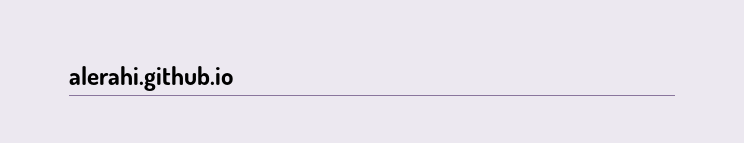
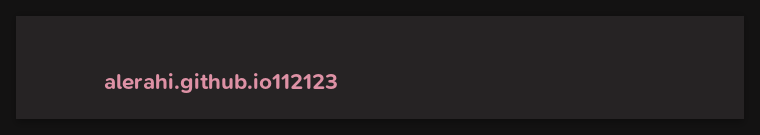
[69,66,233,91] alerahi.github.io -> [104,73,338,93] alerahi.github.io112123

